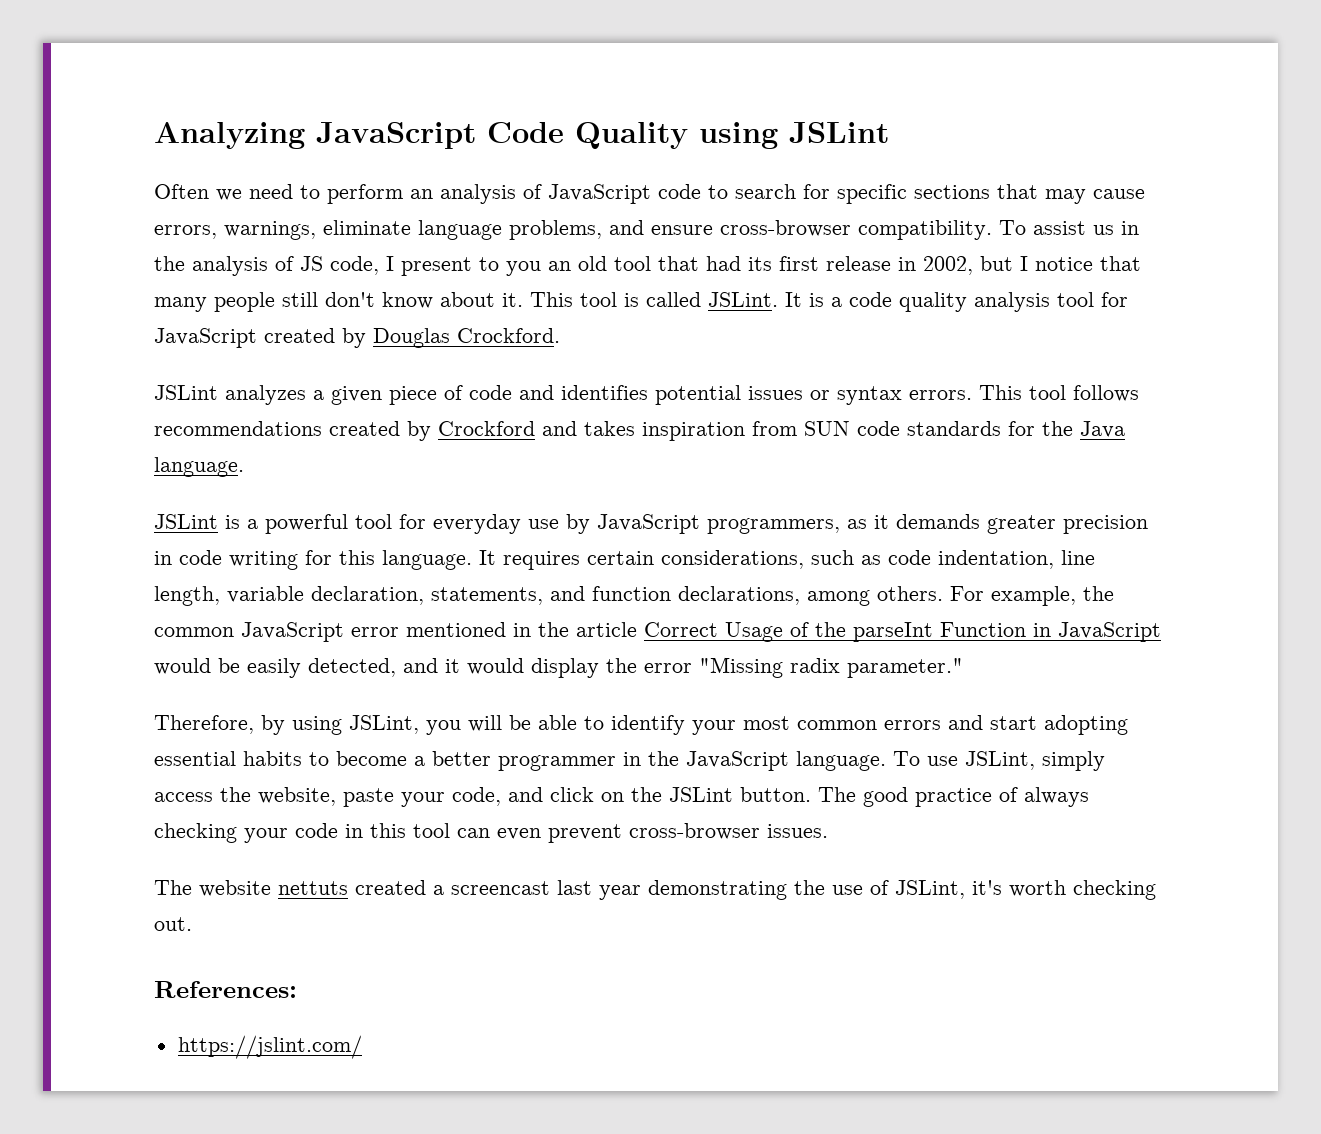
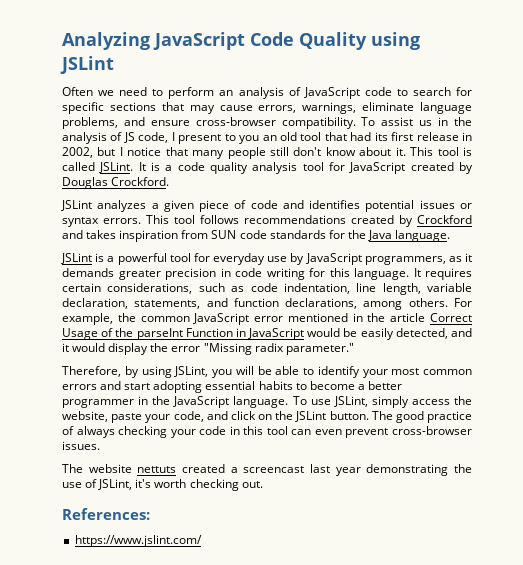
[177,1035,362,1059] https://jslint.com/ -> [74,535,202,547] https://www.jslint.com/

